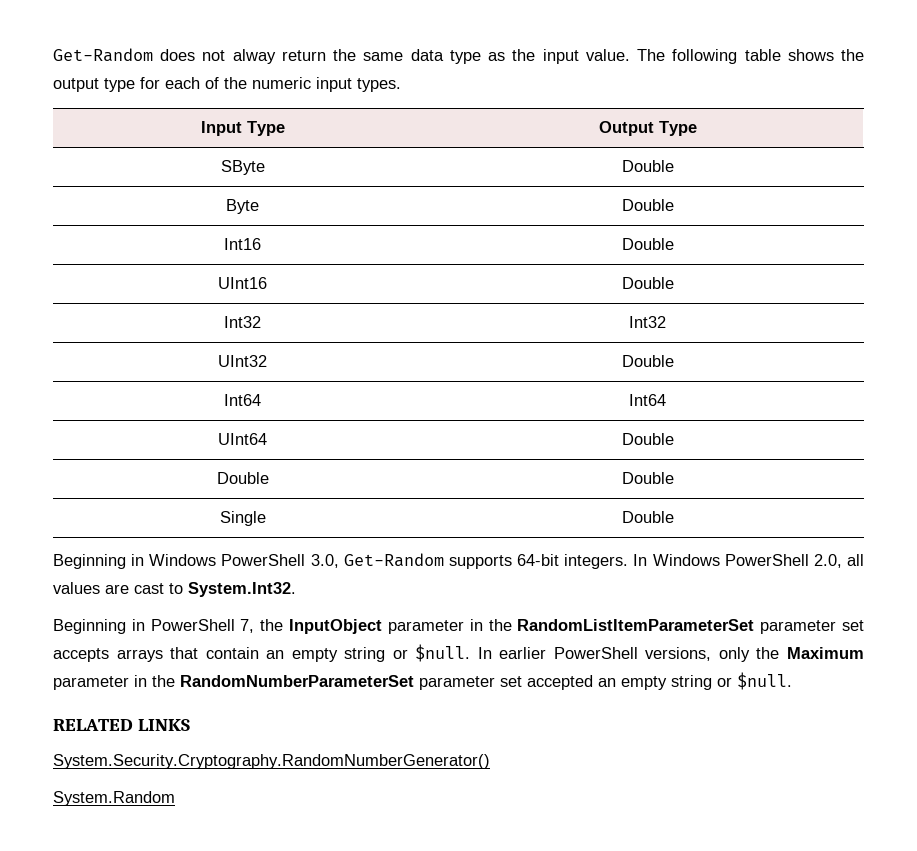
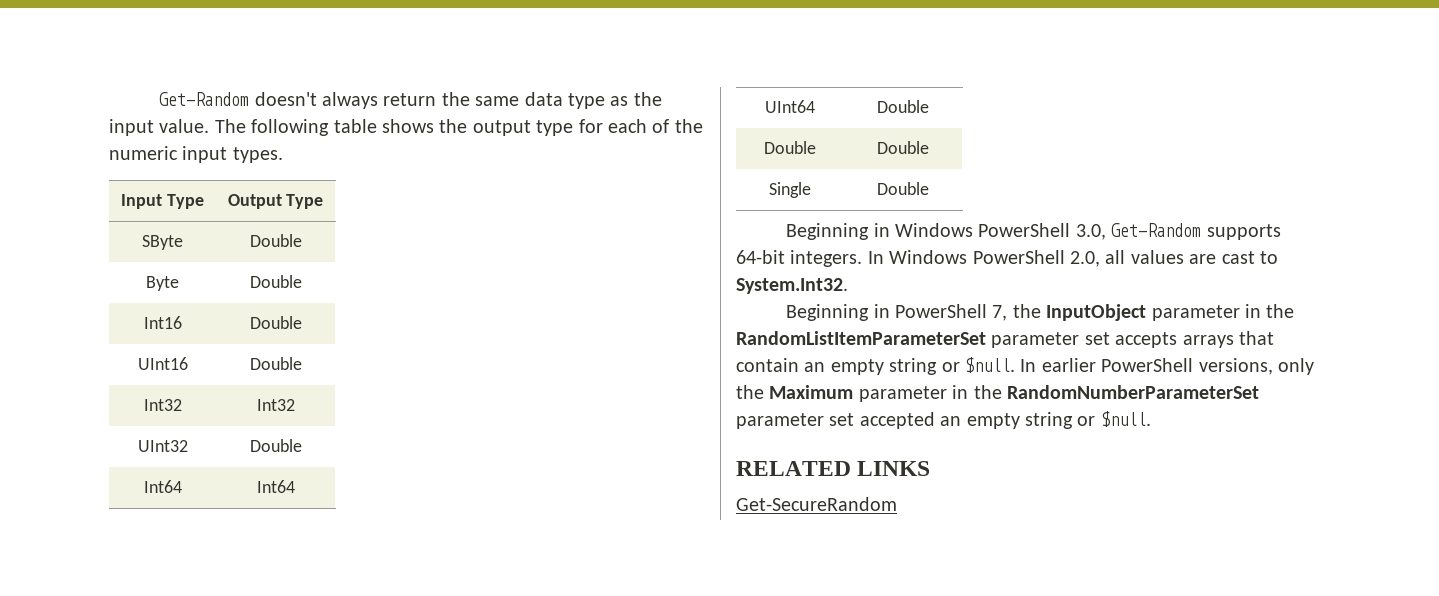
[53,48,276,64] Get-Random does not alway -> [159,92,379,109] Get-Random doesn't always
[53,754,490,769] [53,791,175,806] System.Security.Cryptography.RandomNumberGenerator() // System.Random -> [736,497,897,511] Get-SecureRandom

